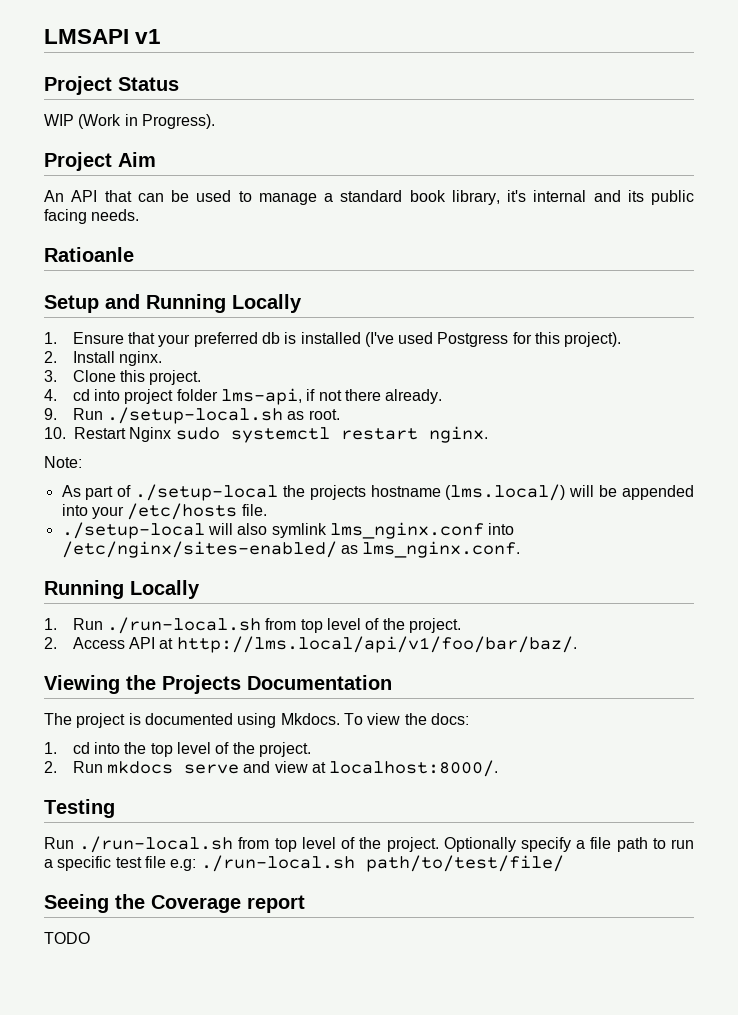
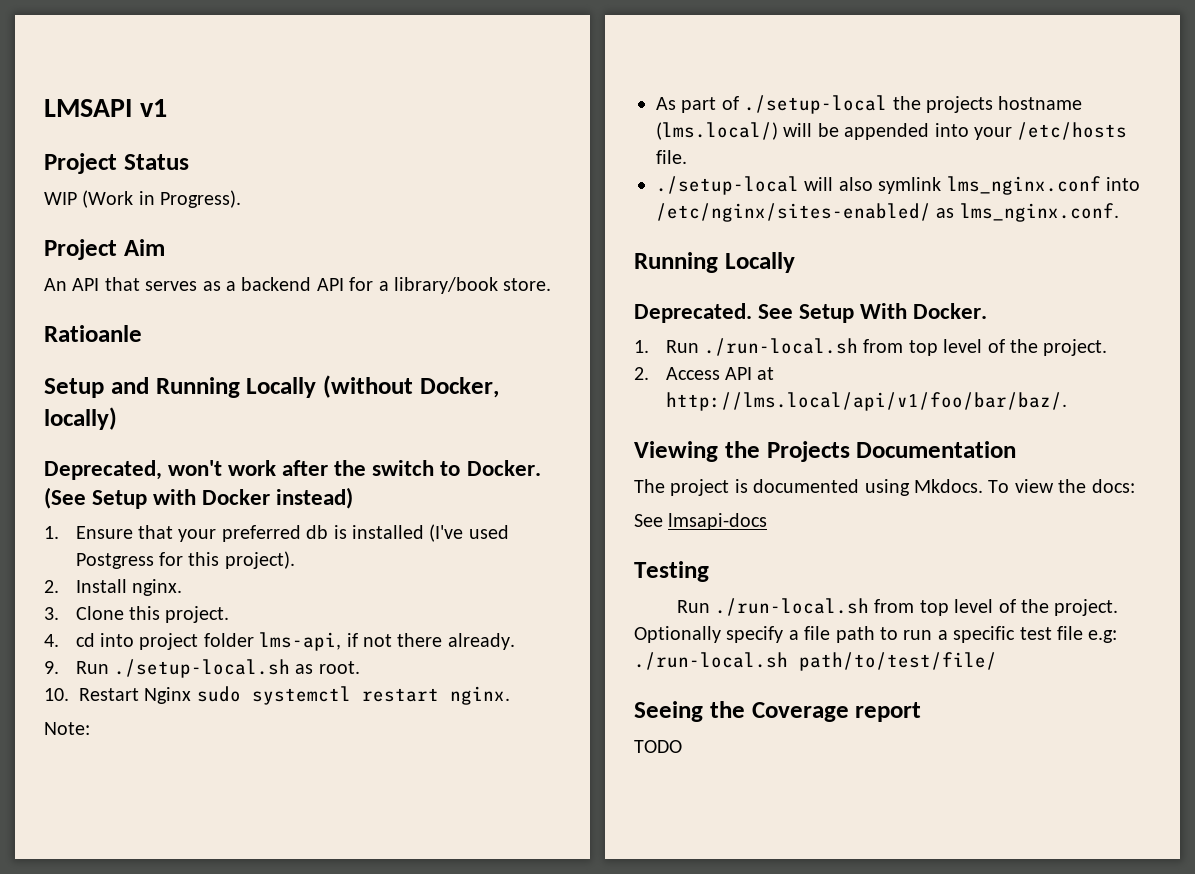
[137,190,694,205] [44,209,140,224] can be used to manage a standard book library, it's internal and its public facing needs. -> [145,277,552,294] serves as a backend API for a library/book store.
(302, 303) none -> [323,375,499,398] [44,407,117,430] [44,460,541,480] [44,487,354,509] (without Docker, locally) // Deprecated, won't work after the switch to Docker. (See Setup with Docker instead)
(200, 589) none -> [634,303,988,323] // Deprecated. See Setup With Docker.
[44,742,311,757] [44,760,499,777] 1. cd into the top level of the project. // 2. Run mkdocs serve and view at localhost:8000/. -> [634,513,768,530] See lmsapi-docs

